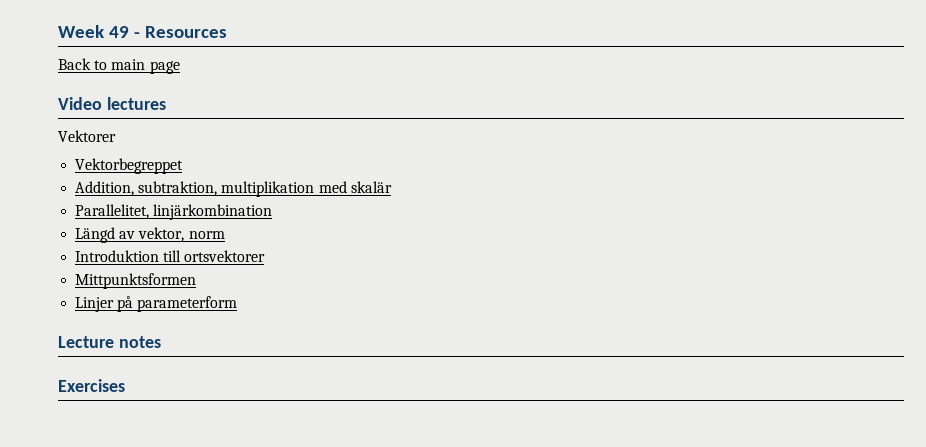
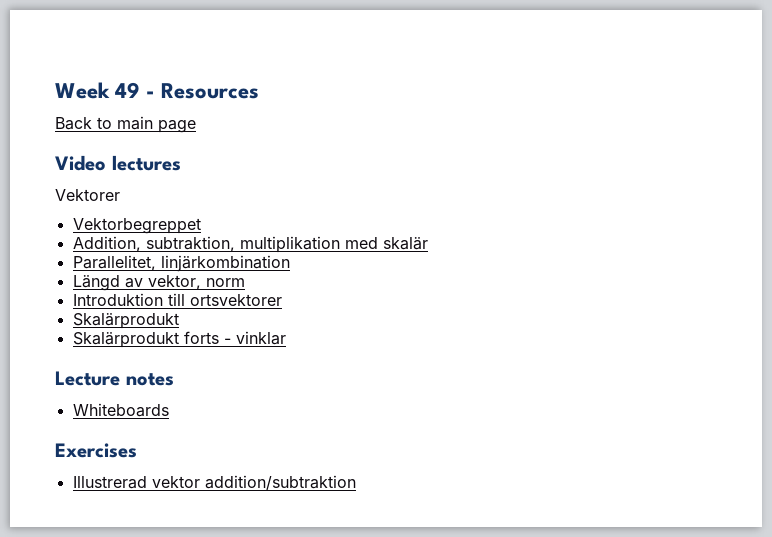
[75,273,197,289] [75,296,238,312] Mittpunktsformen // Linjer på parameterform -> [72,313,179,329] [72,331,286,348] Skalärprodukt // Skalärprodukt forts - vinklar
(161, 342) none -> [72,403,169,417] // Whiteboards
(125, 385) none -> [72,475,356,490] // Illustrerad vektor addition/subtraktion

